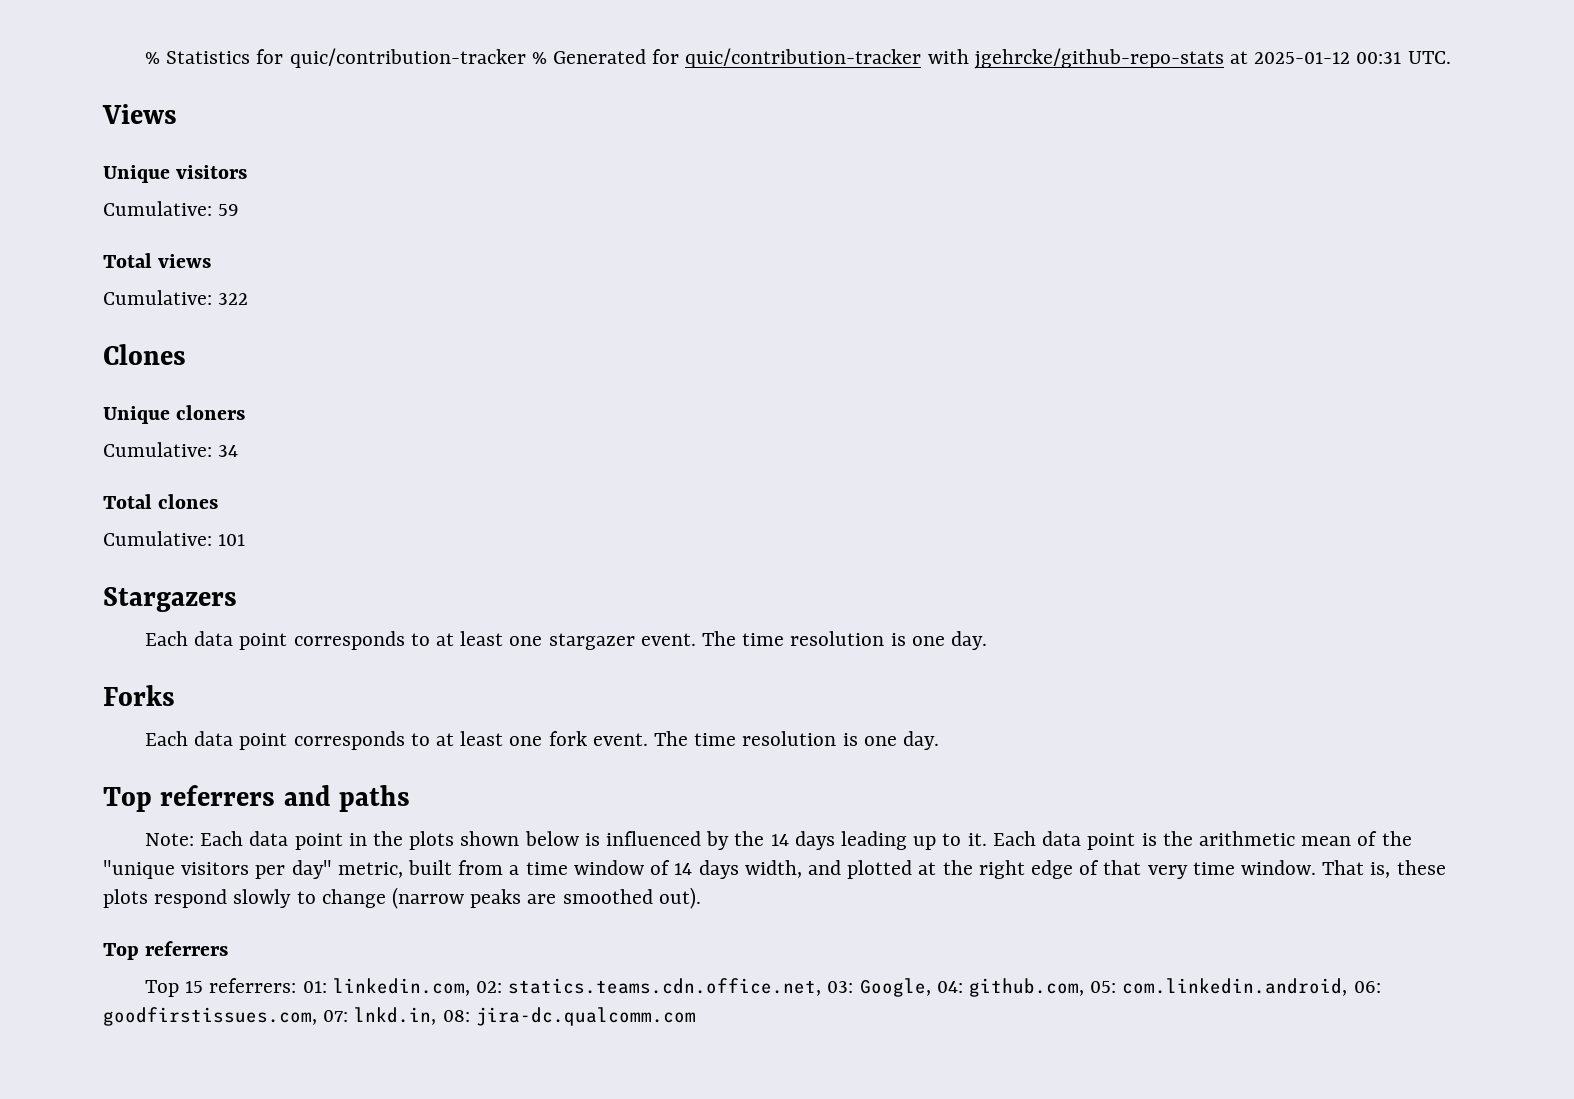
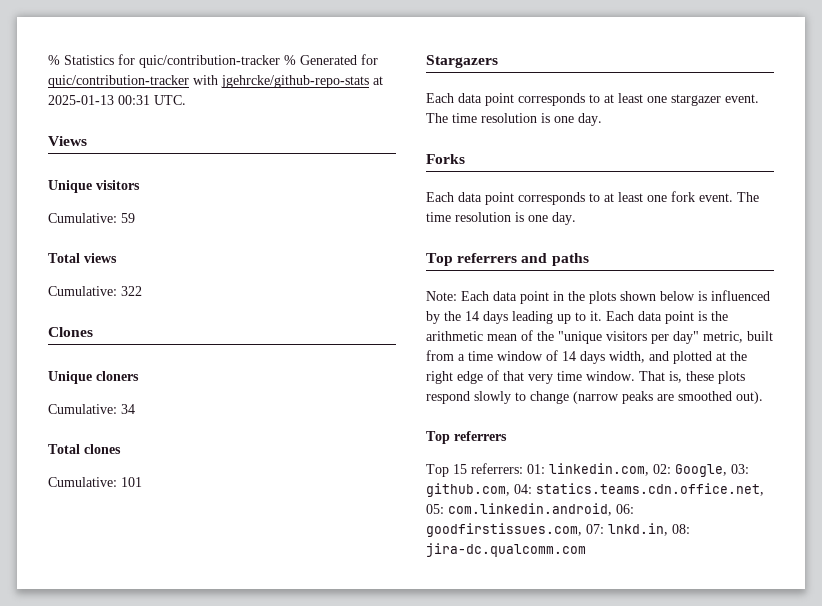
[1254,52,1351,64] 2025-01-12 -> [48,95,114,105] 2025-01-13
[508,978,1084,997] statics.teams.cdn.office.net, 03: Google, 04: github.com, -> [675,464,749,477] [426,483,764,497] Google, 03: github.com, 04: statics.teams.cdn.office.net,

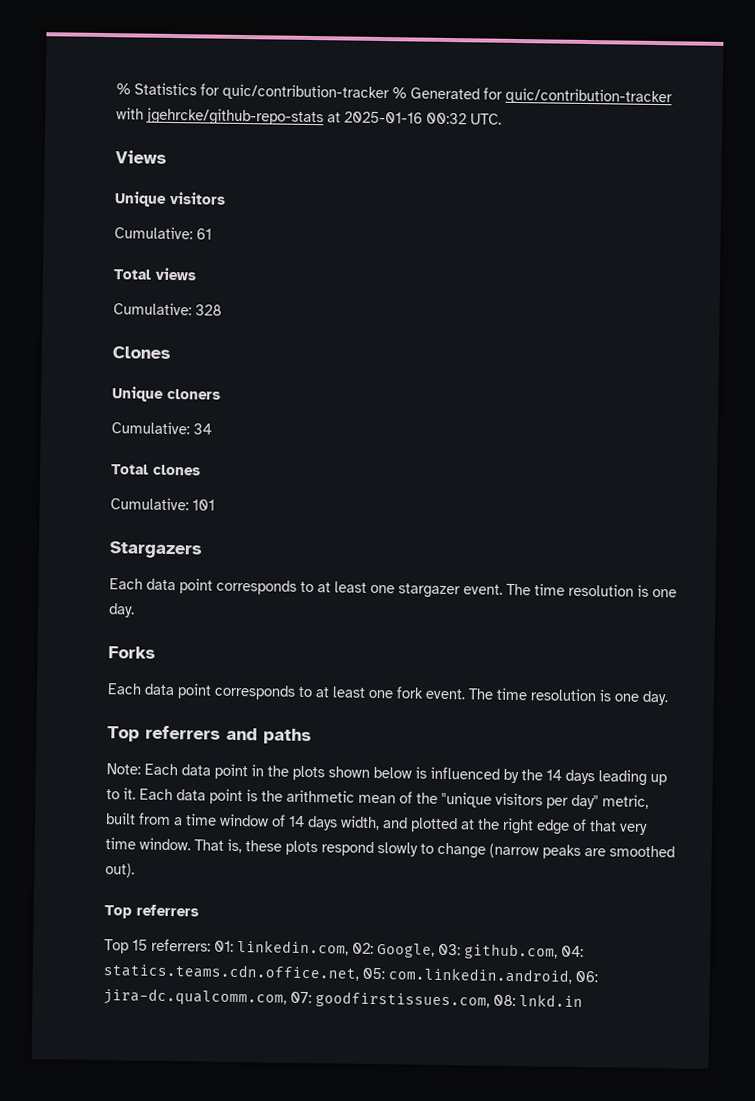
[48,95,150,105] 2025-01-13 00:31 -> [344,111,467,125] 2025-01-16 00:32
[121,213,135,223] 59 -> [196,228,212,240] 61
[121,286,142,296] 322 -> [195,304,222,316] 328
[426,523,690,537] [426,543,586,557] goodfirstissues.com, 07: lnkd.in, 08: jira-dc.qualcomm.com -> [103,988,583,1009] jira-dc.qualcomm.com, 07: goodfirstissues.com, 08: lnkd.in

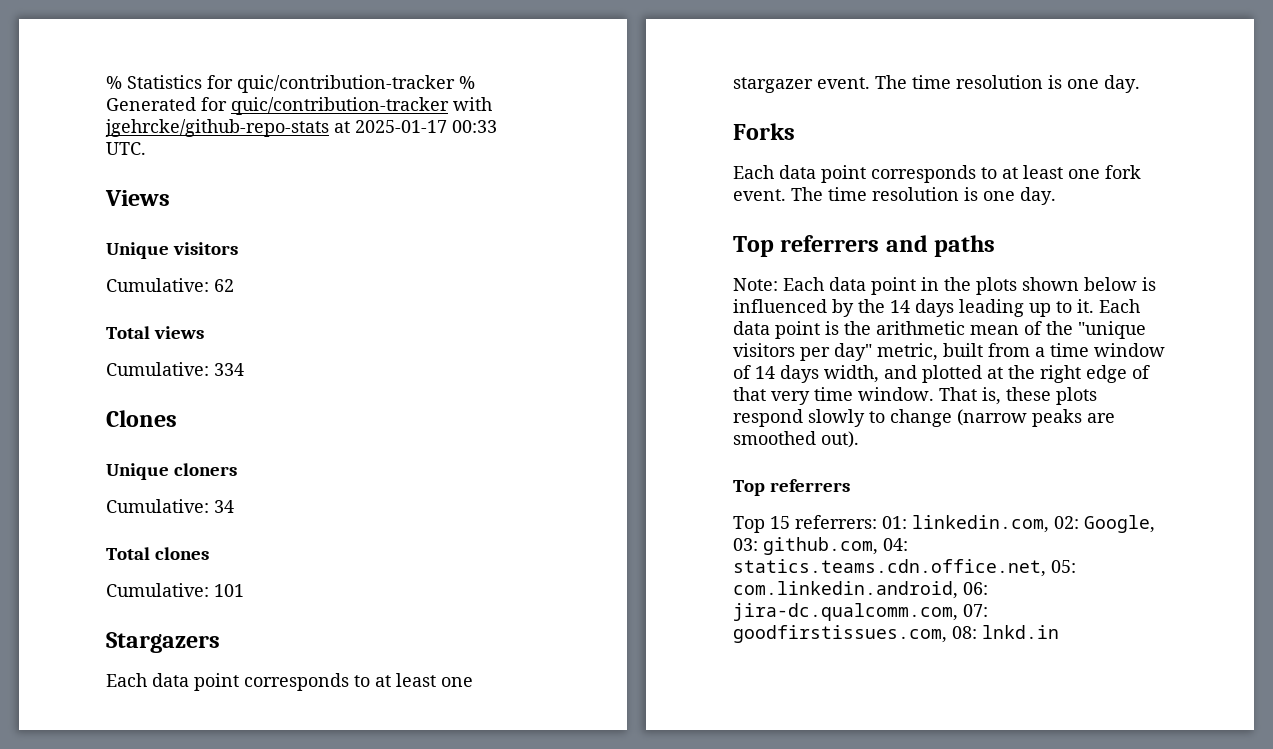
[344,111,467,125] 2025-01-16 00:32 -> [355,120,497,133] 2025-01-17 00:33
[196,228,212,240] 61 -> [214,279,234,292] 62
[195,304,222,316] 328 -> [214,363,244,376] 334

